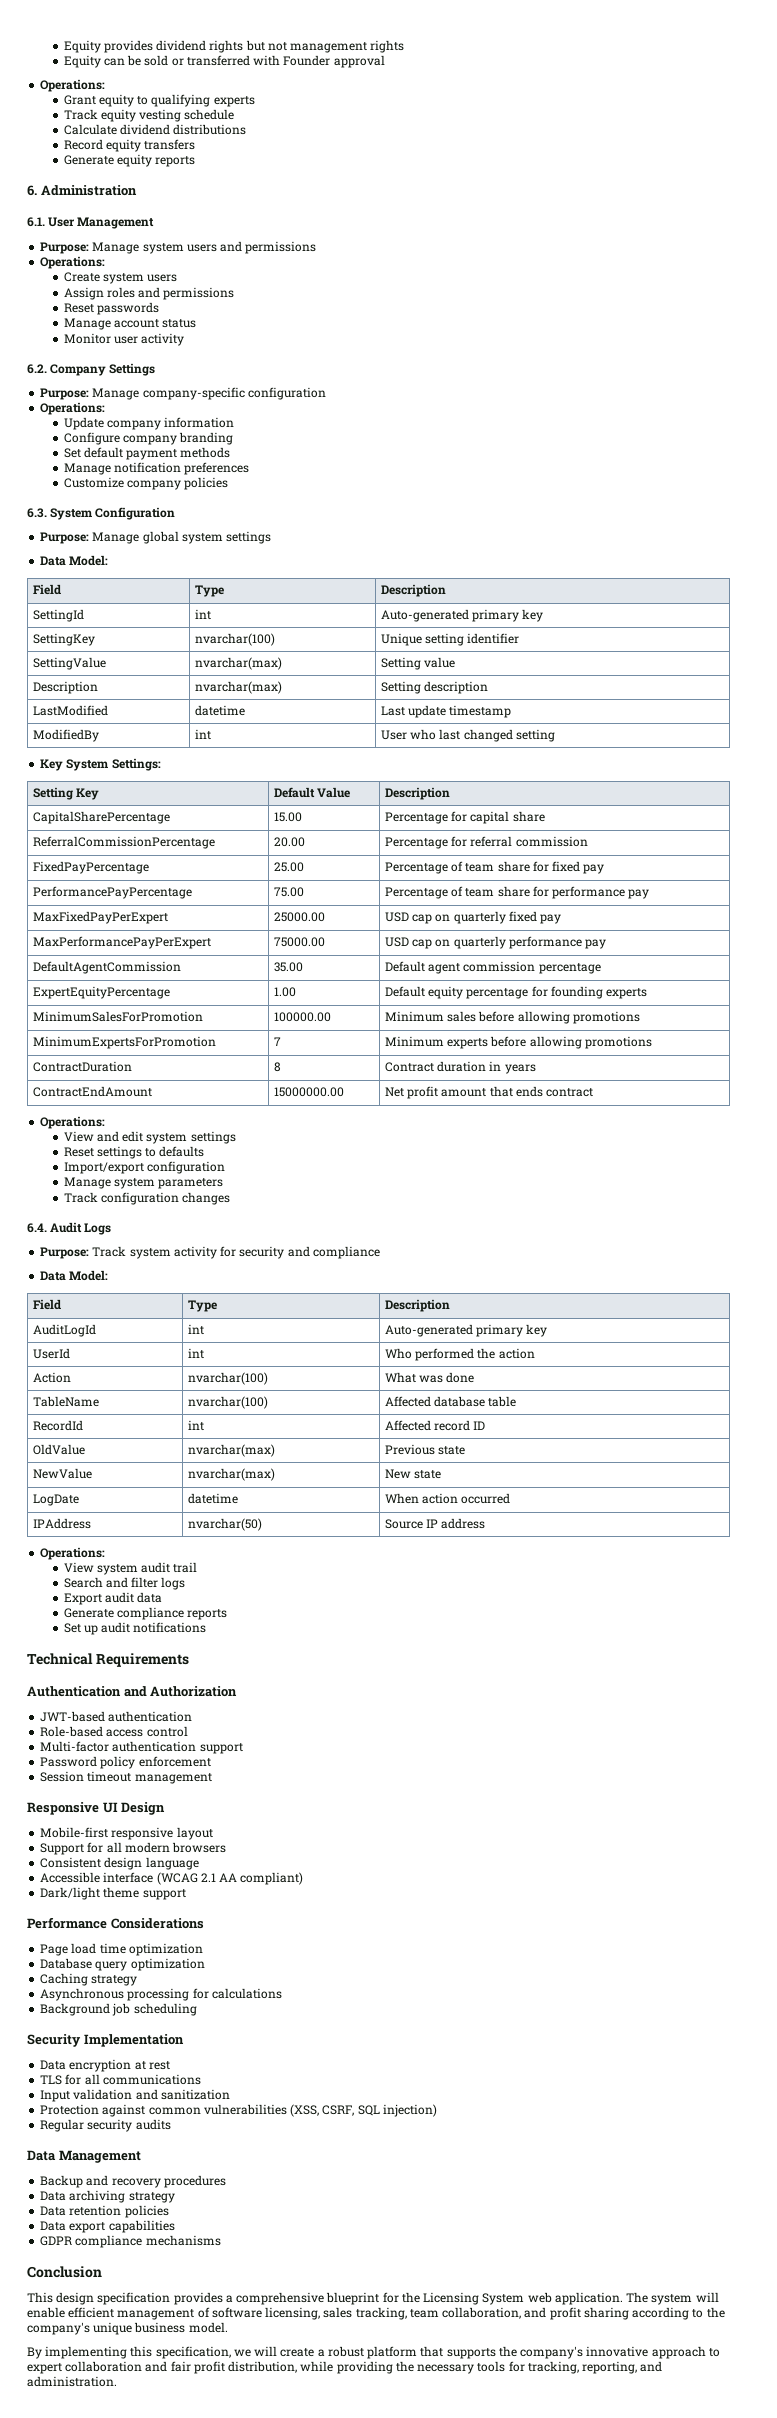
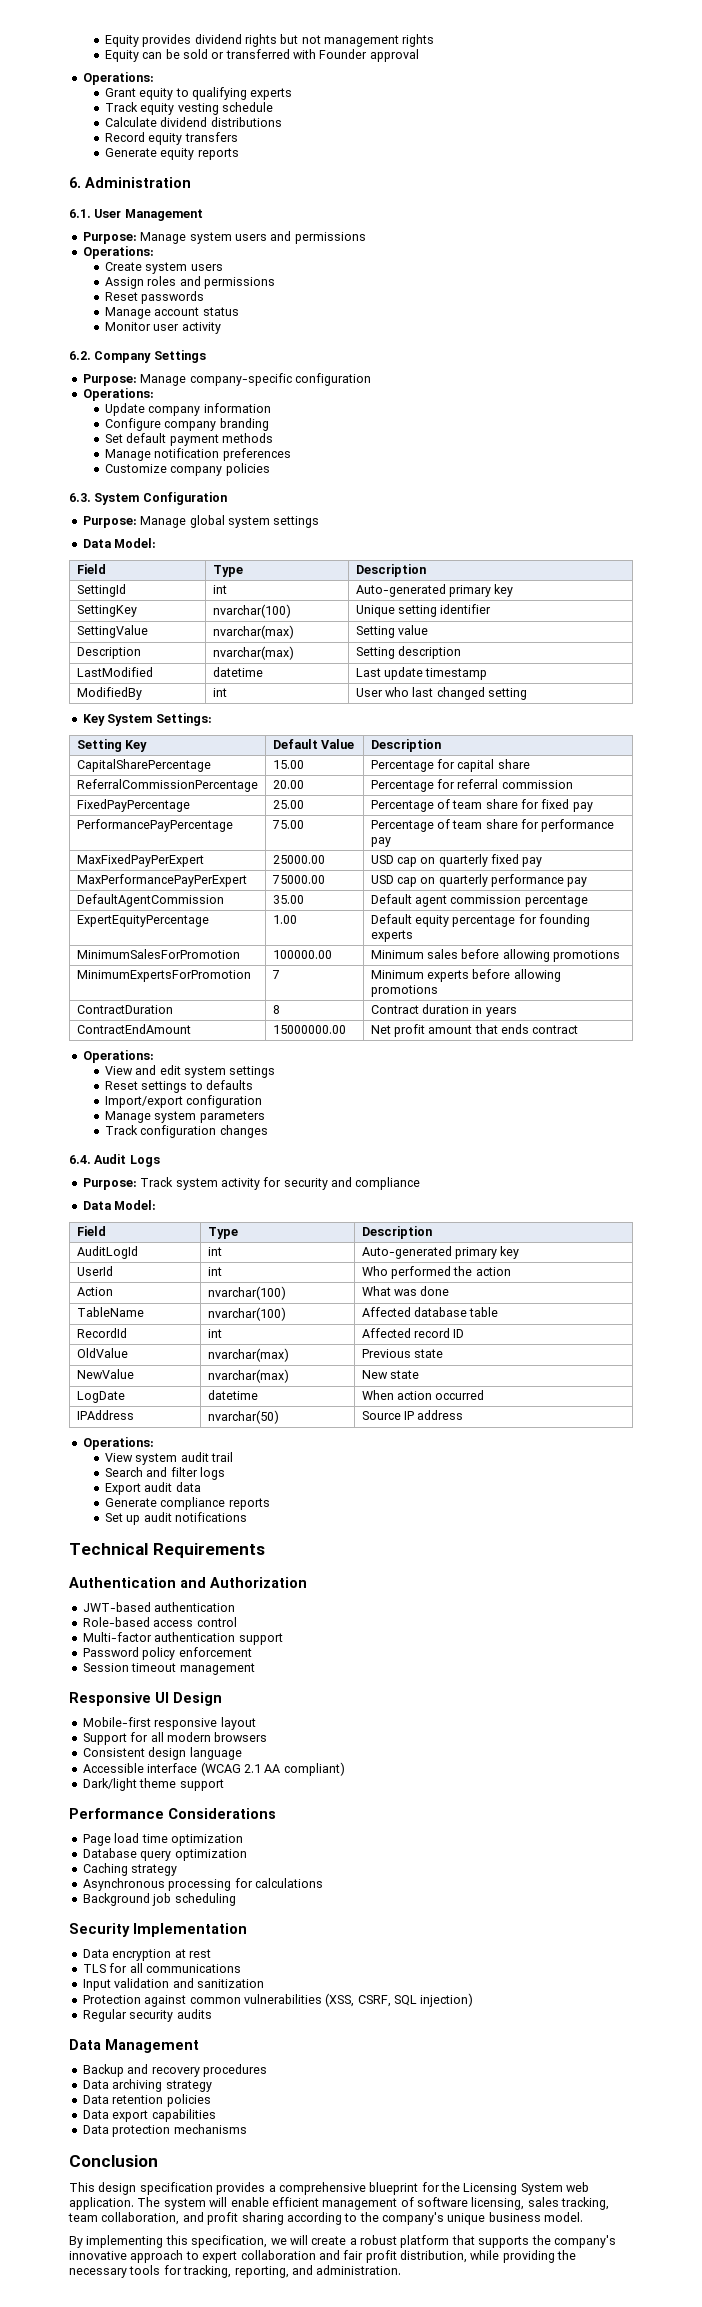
[40,2235,143,2248] GDPR compliance -> [82,2125,171,2137] Data protection

